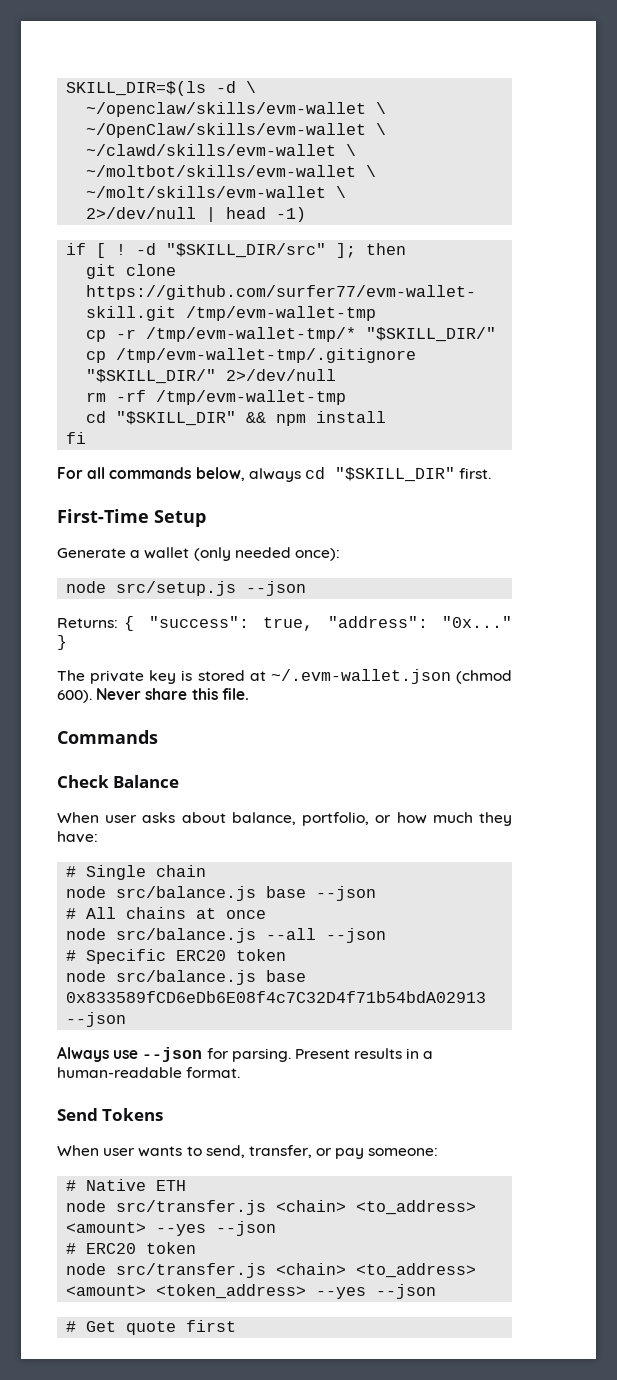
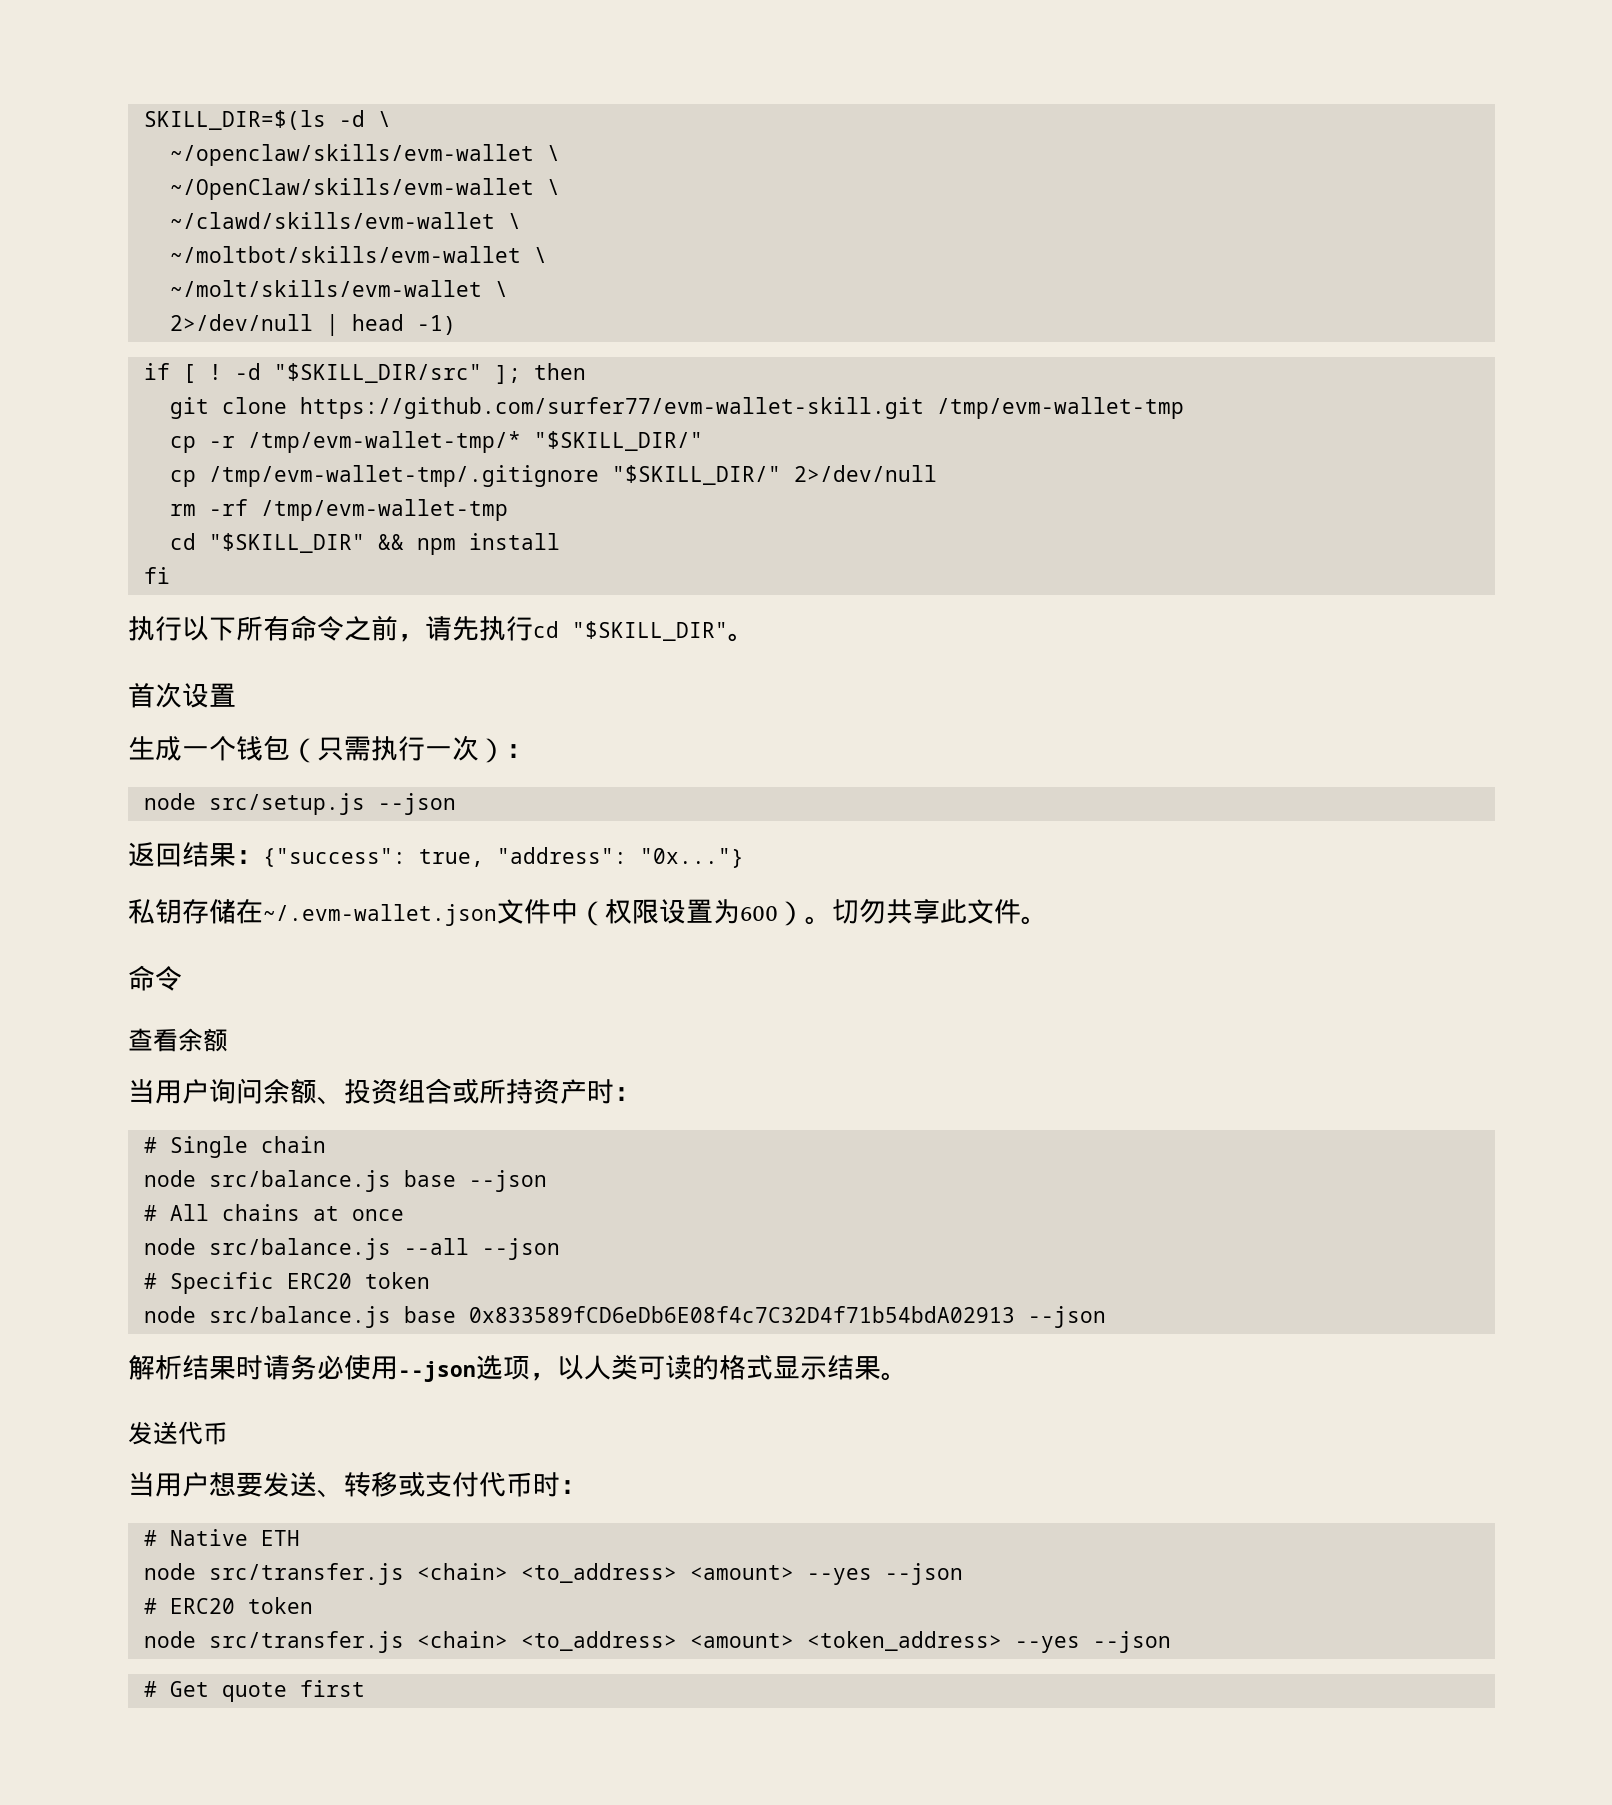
[57,467,492,482] [57,509,206,527] [57,547,340,561] [66,581,307,596] [57,616,512,631] [57,635,67,650] [57,669,512,684] [57,688,249,703] [57,730,158,744] [57,775,180,788] [57,812,512,826] [57,831,98,843] For all commands below, always cd "$SKILL_DIR" first. // First-Time Setup // Generate a wallet (only needed once): // node src/setup.js --json // Returns: { "success": true, "address": "0x..." } // The private key is stored at ~/.evm-wallet.json (chmod 600). Never share this file. // Commands // Check Balance // When user asks about balance, portfolio, or how much they have: -> [128,615,755,642] [128,682,236,708] [128,735,533,763] [143,793,456,815] [128,842,744,868] [128,899,1048,926] [128,965,182,991] [128,1028,228,1052] [128,1078,641,1105] 执行以下所有命令之前，请先执行cd "$SKILL_DIR"。 // 首次设置 // 生成一个钱包（只需执行一次）： // node src/setup.js --json // 返回结果：{"success": true, "address": "0x..."} // 私钥存储在~/.evm-wallet.json文件中（权限设置为600）。切勿共享此文件。 // 命令 // 查看余额 // 当用户询问余额、投资组合或所持资产时：
[57,1046,434,1062] [57,1067,241,1078] [57,1108,164,1121] [57,1145,439,1159] Always use --json for parsing. Present results in a human-readable format. // Send Tokens // When user wants to send, transfer, or pay someone: -> [128,1354,908,1382] [128,1421,228,1445] [128,1471,587,1498] 解析结果时请务必使用--json选项，以人类可读的格式显示结果。 // 发送代币 // 当用户想要发送、转移或支付代币时：

